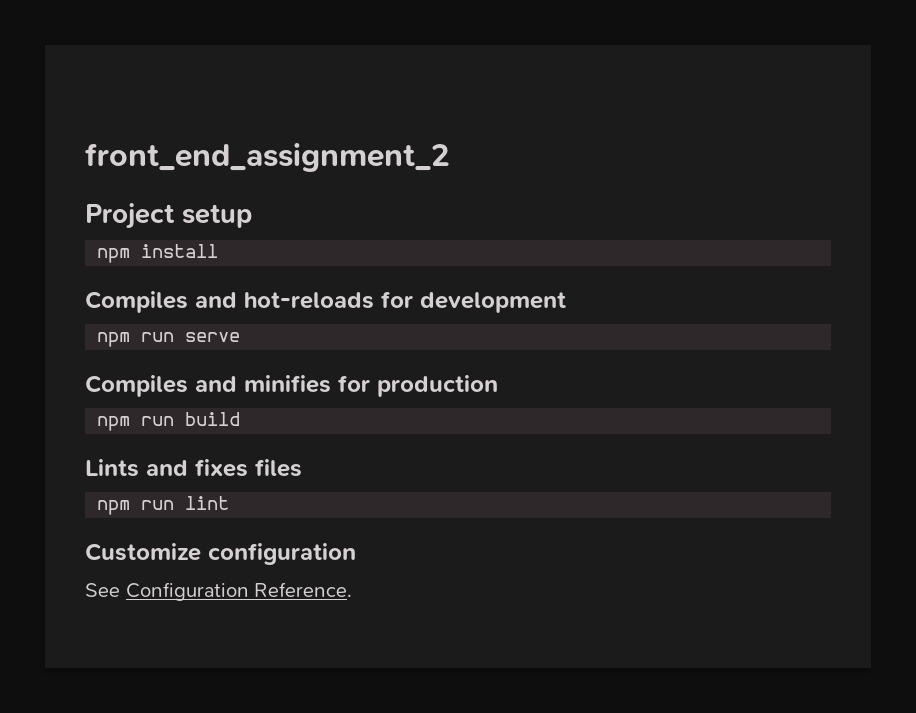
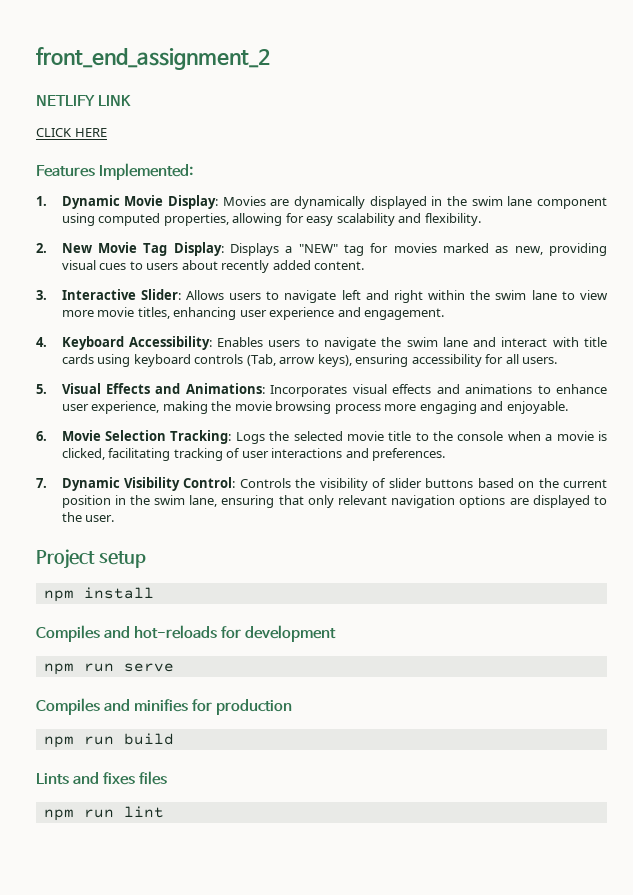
(450, 157) none -> [36,95,132,106] [36,128,107,137] [36,163,194,180] [36,195,607,209] [61,213,481,226] [36,242,607,256] [61,260,365,273] [36,289,608,303] [61,307,445,320] [36,336,607,350] [61,354,558,367] [36,383,607,397] [61,401,568,414] [36,430,608,444] [61,448,446,461] [36,477,607,491] [61,495,607,508] [61,512,115,522] // NETLIFY LINK // CLICK HERE // Features Implemented: // 1. Dynamic Movie Display: Movies are dynamically displayed in the swim lane component using computed properties, allowing for easy scalability and flexibility. // 2. New Movie Tag Display: Displays a "NEW" tag for movies marked as new, providing visual cues to users about recently added content. // 3. Interactive Slider: Allows users to navigate left and right within the swim lane to view more movie titles, enhancing user experience and engagement. // 4. Keyboard Accessibility: Enables users to navigate the swim lane and interact with title cards using keyboard controls (Tab, arrow keys), ensuring accessibility for all users. // 5. Visual Effects and Animations: Incorporates visual effects and animations to enhance user experience, making the movie browsing process more engaging and enjoyable. // 6. Movie Selection Tracking: Logs the selected movie title to the console when a movie is clicked, facilitating tracking of user interactions and preferences. // 7. Dynamic Visibility Control: Controls the visibility of slider buttons based on the current position in the swim lane, ensuring that only relevant navigation options are displayed to the user.
[85,543,356,565] [85,582,353,601] // Customize configuration // See Configuration Reference. -> (164, 812) none

